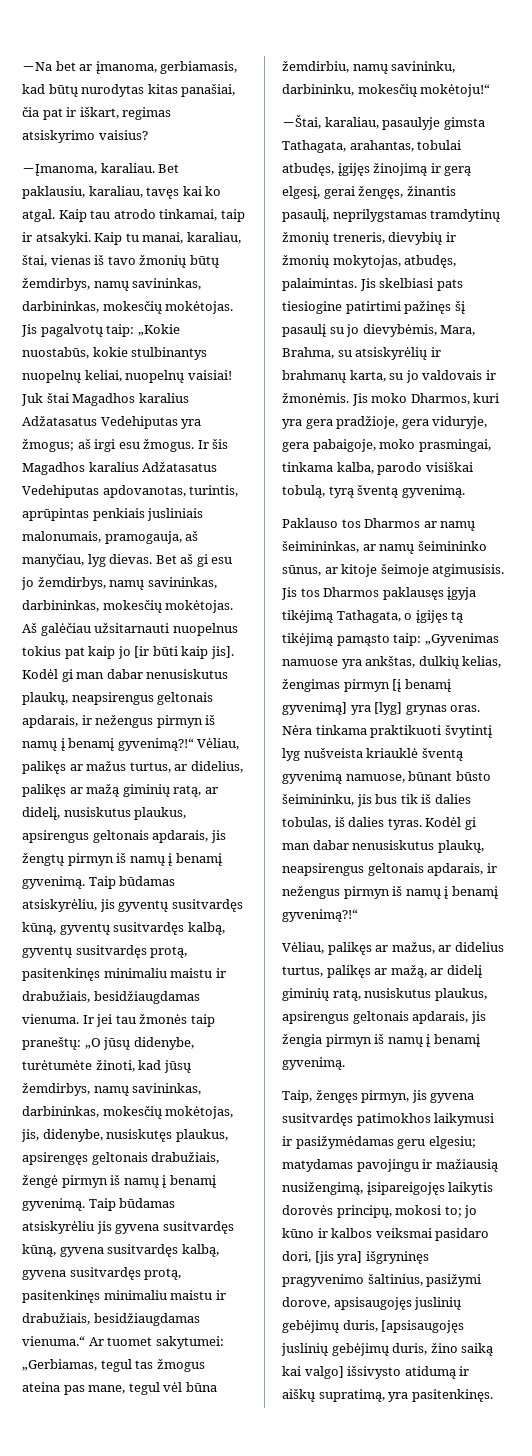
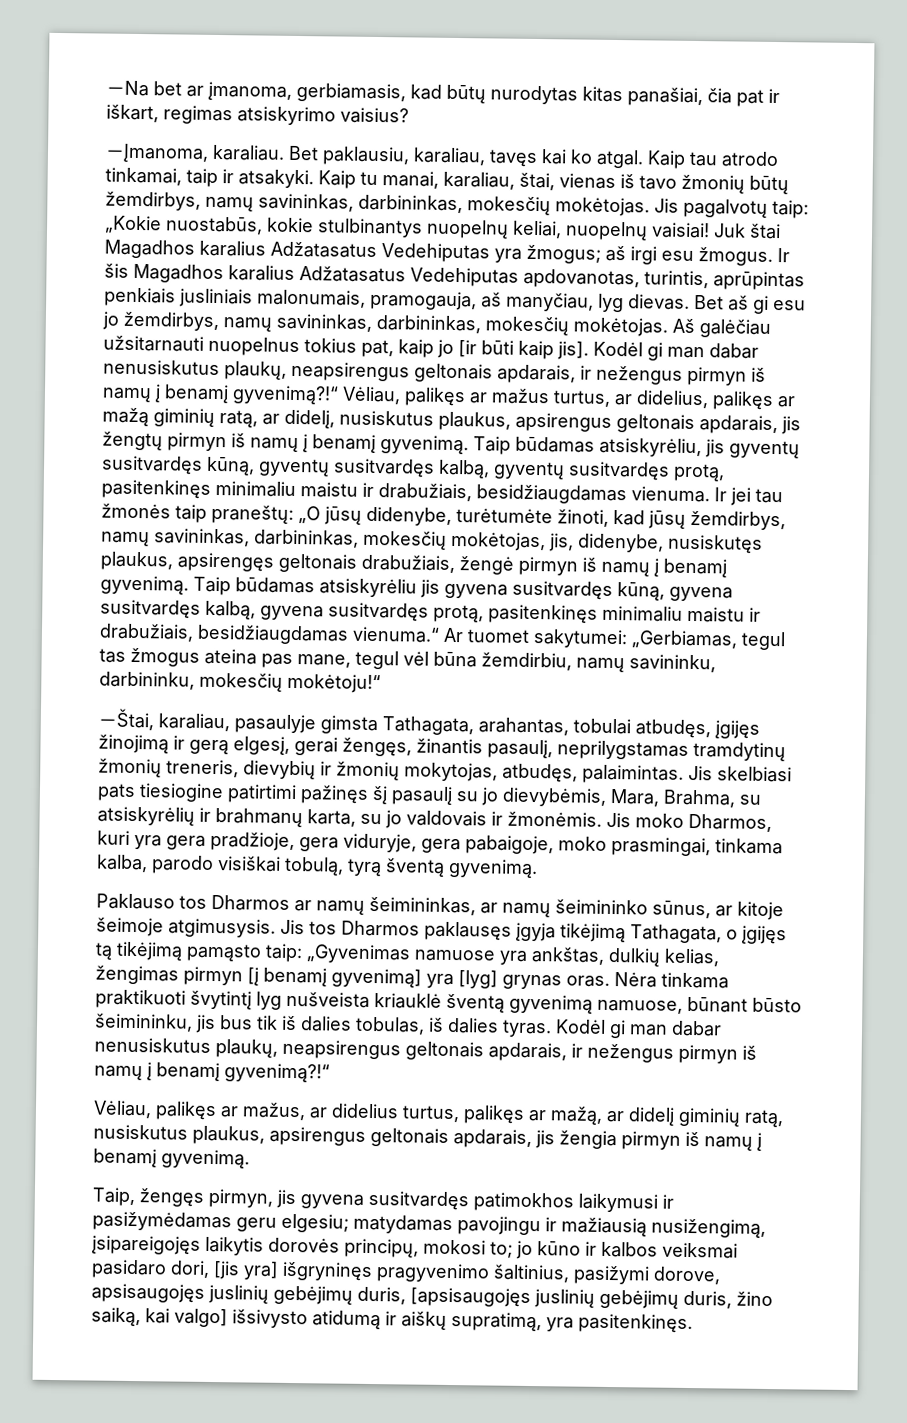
[64,647,85,659] pat -> [361,339,394,358] pat,
[432,564,505,577] atgimusisis. -> [168,918,276,938] atgimusysis.
[461,1343,494,1356] saiką -> [91,1307,141,1327] saiką,

